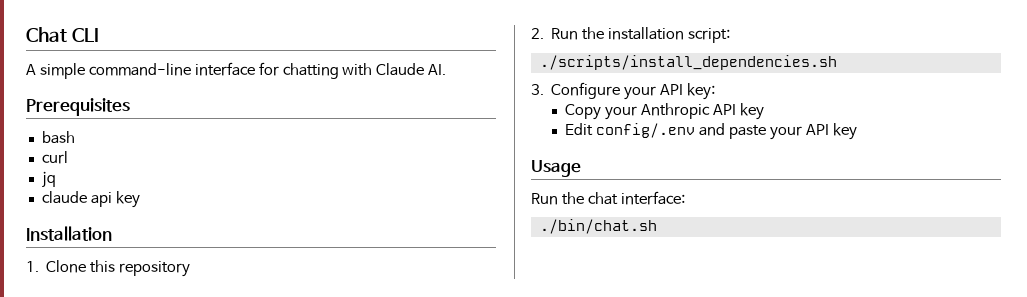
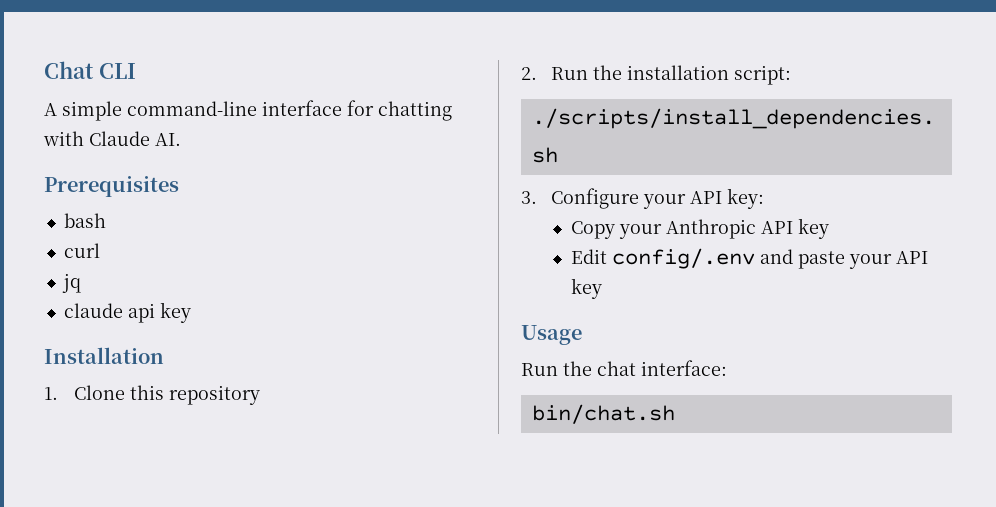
[539,219,657,234] ./bin/chat.sh -> [531,404,675,424] bin/chat.sh

